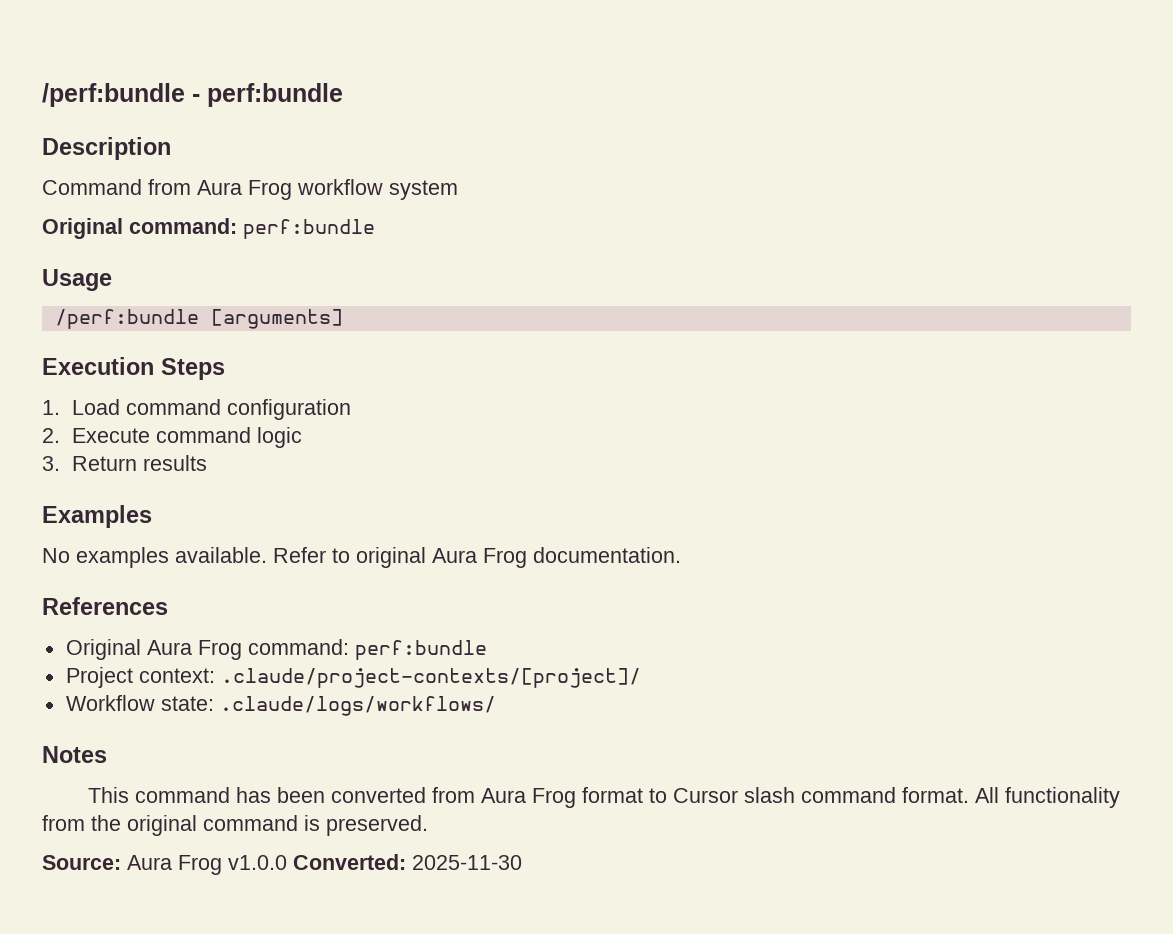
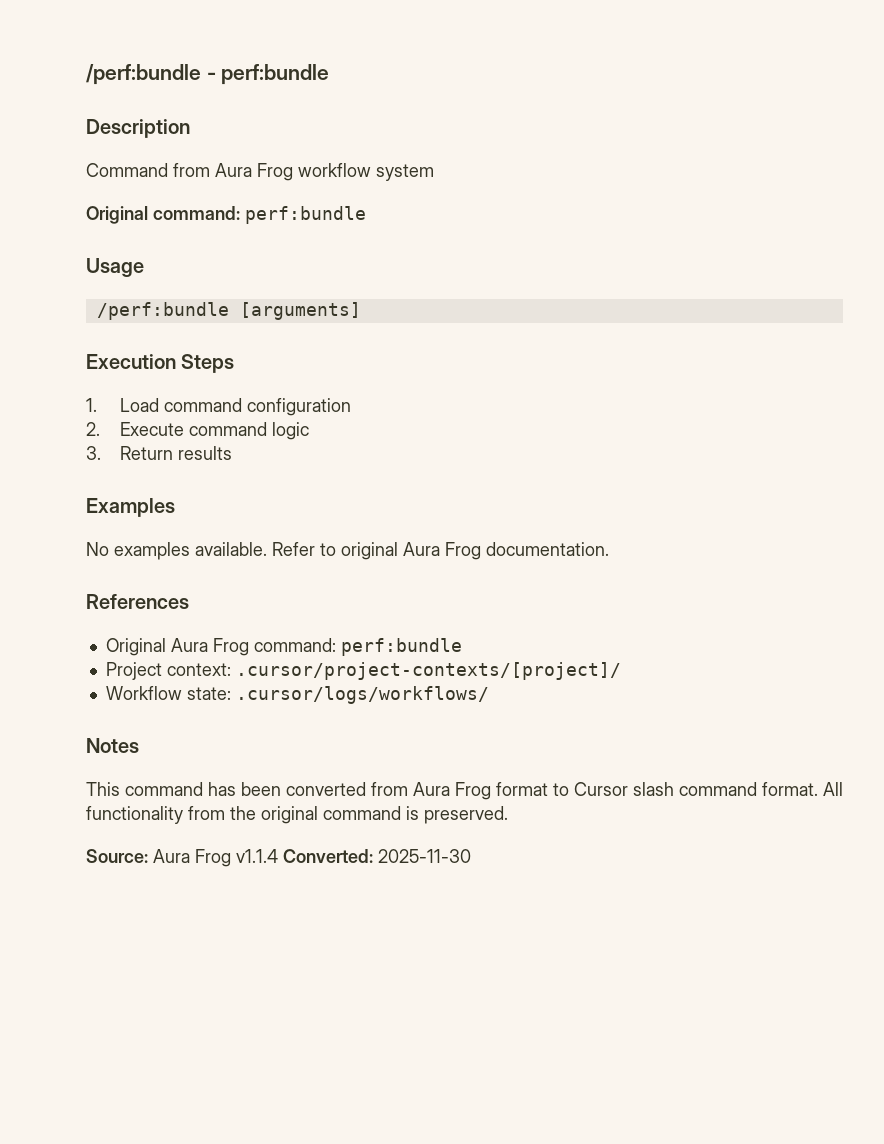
[220,668,641,688] .claude/project-contexts/[project]/ -> [235,662,621,680] .cursor/project-contexts/[project]/
[219,696,496,716] .claude/logs/workflows/ -> [235,686,489,704] .cursor/logs/workflows/
[228,855,287,870] v1.0.0 -> [236,849,278,863] v1.1.4

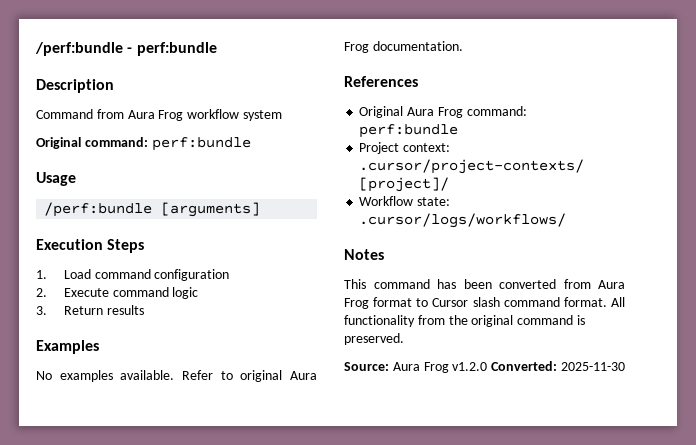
[236,849,278,863] v1.1.4 -> [452,362,488,371] v1.2.0

